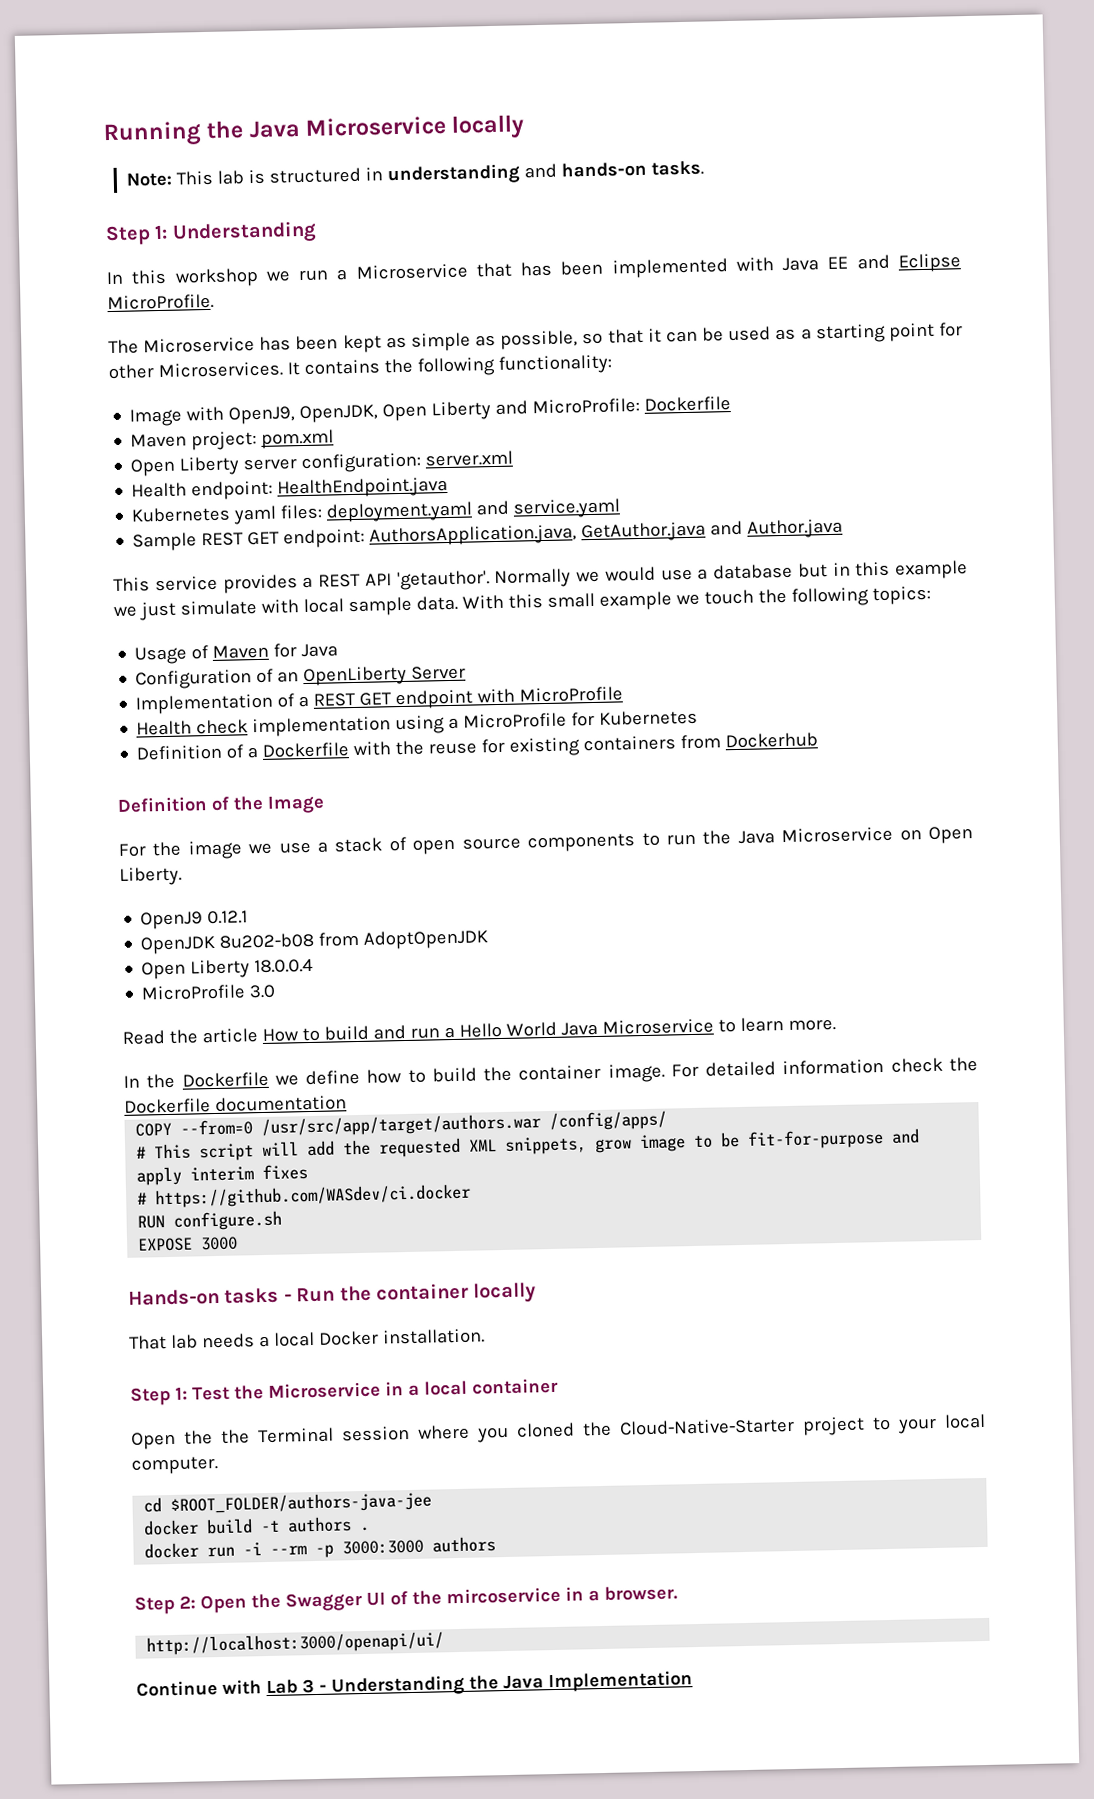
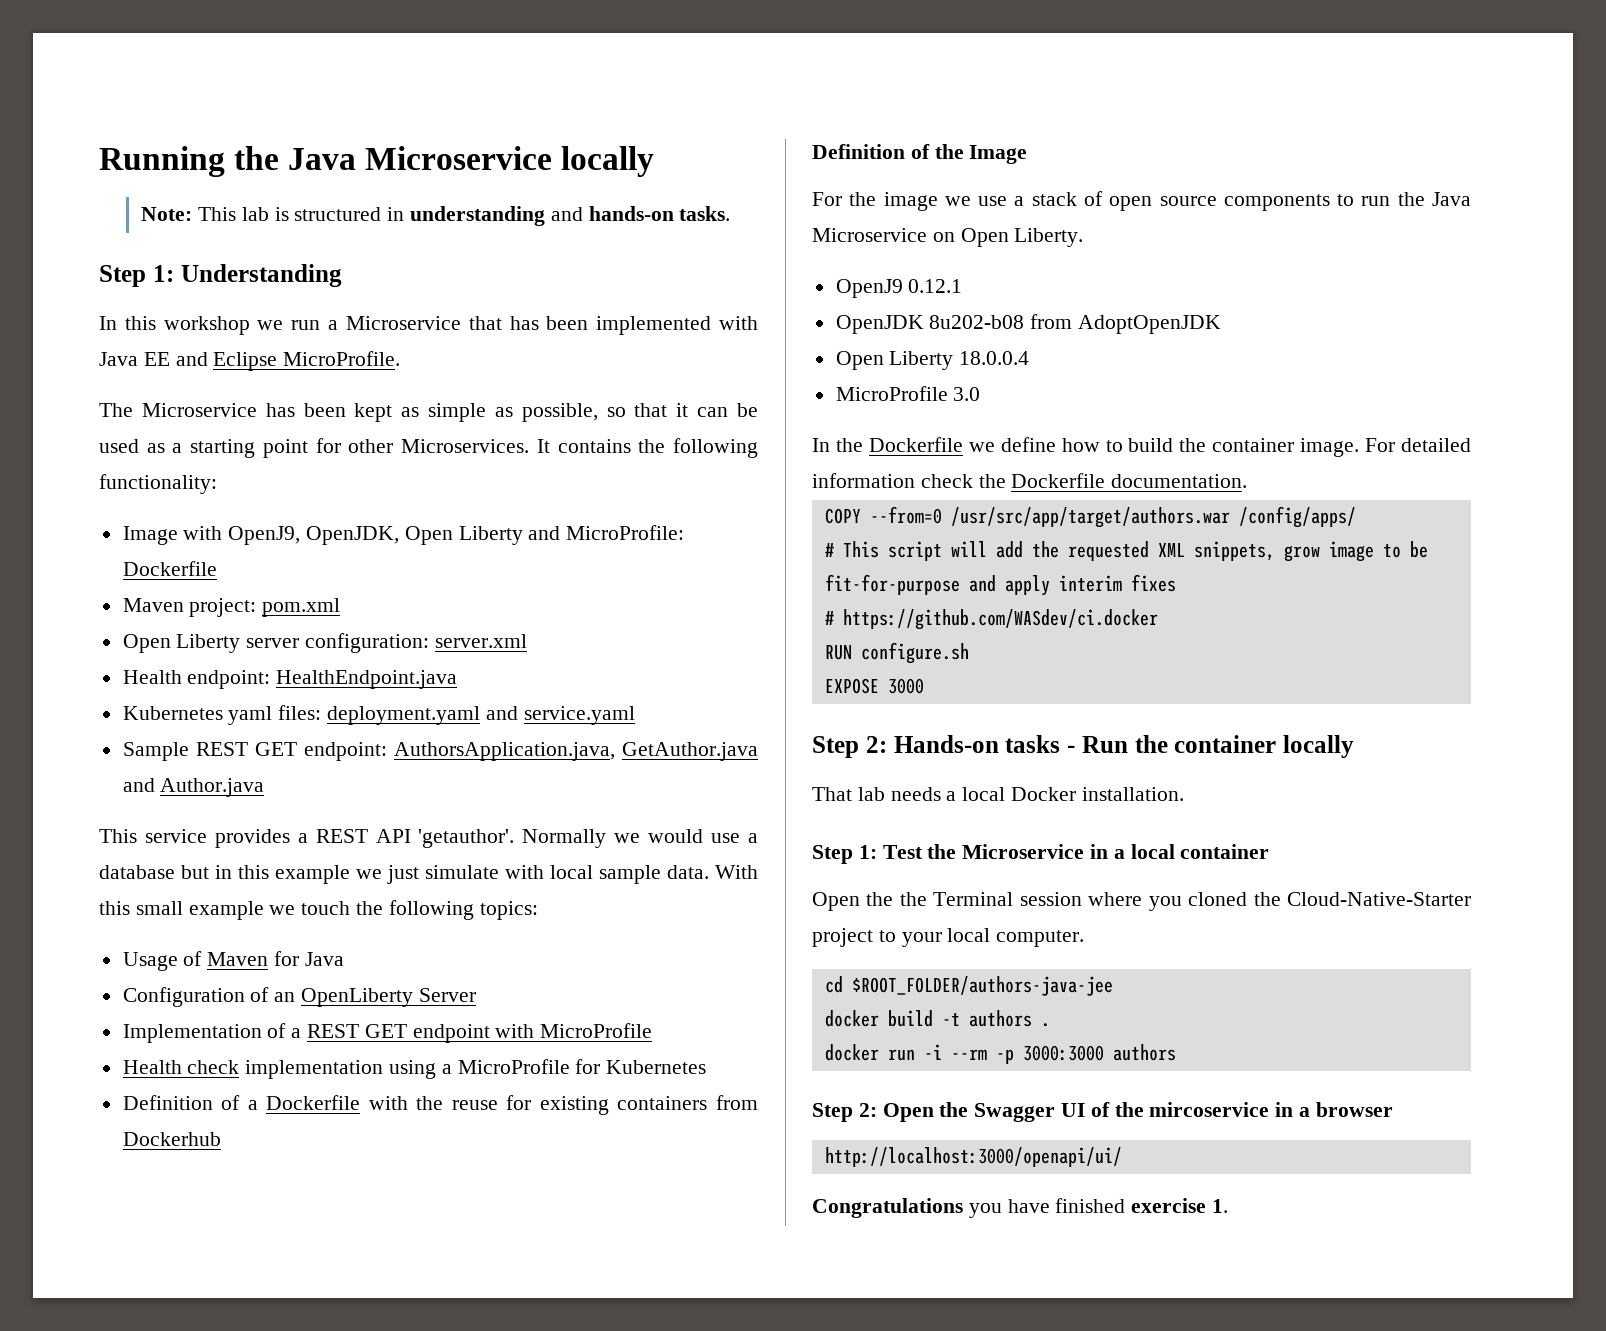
[122,1017,836,1045] // Read the article How to build and run a Hello World Java Microservice to learn more. -> (981, 394) none
[214,1095,347,1113] documentation -> [1111,474,1248,488] documentation.
(239, 1243) none -> [812,736,887,758] Step 2:
[604,1585,678,1601] browser. -> [1315,1102,1393,1117] browser
[136,1670,693,1697] Continue with Lab 3 - Understanding the Java Implementation -> [812,1198,1229,1218] Congratulations you have finished exercise 1.

